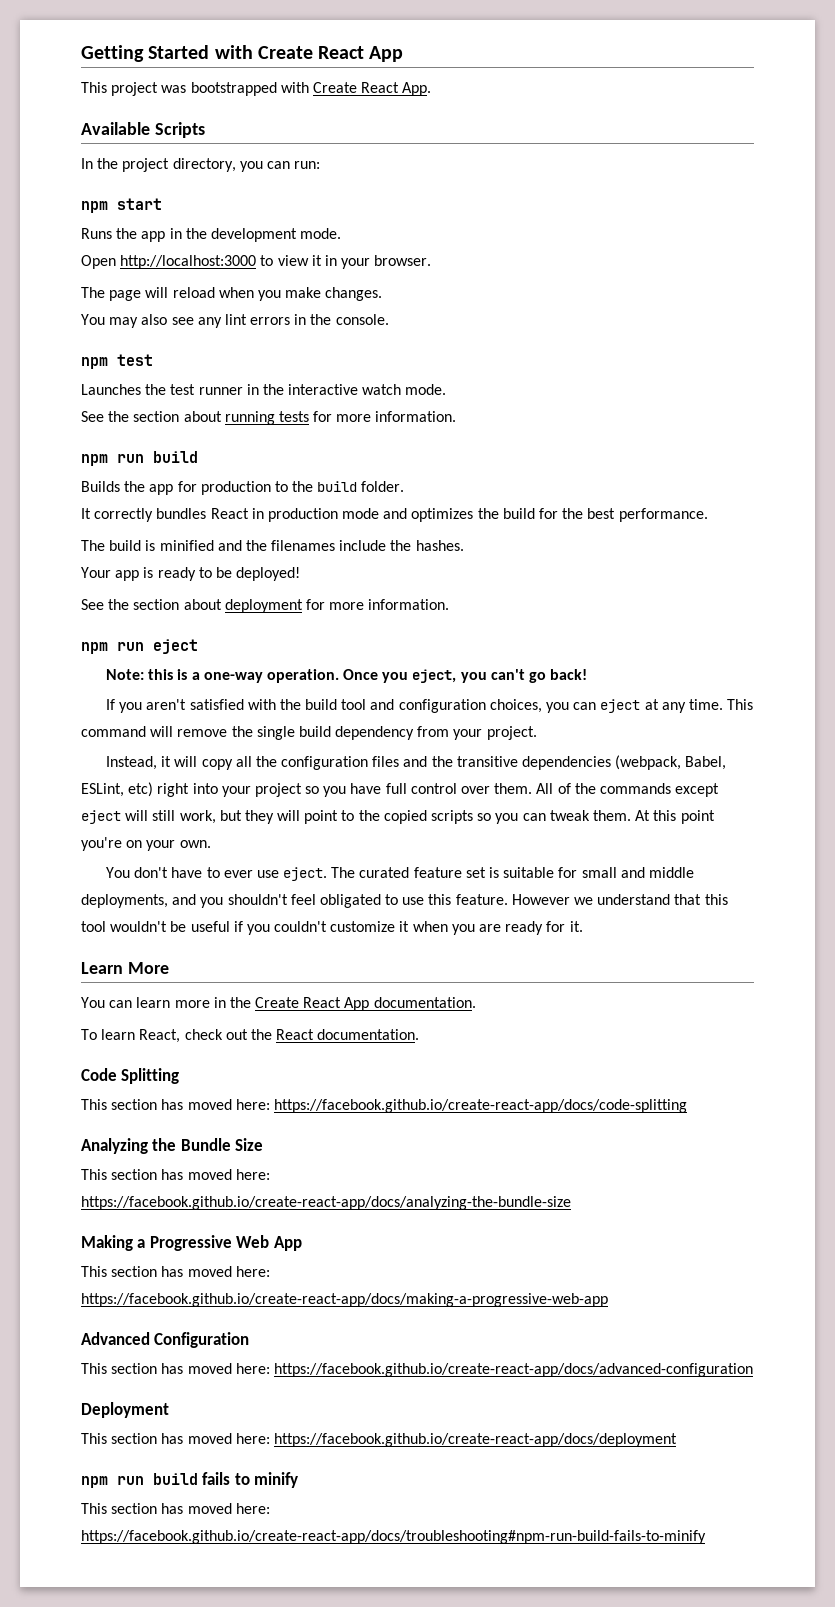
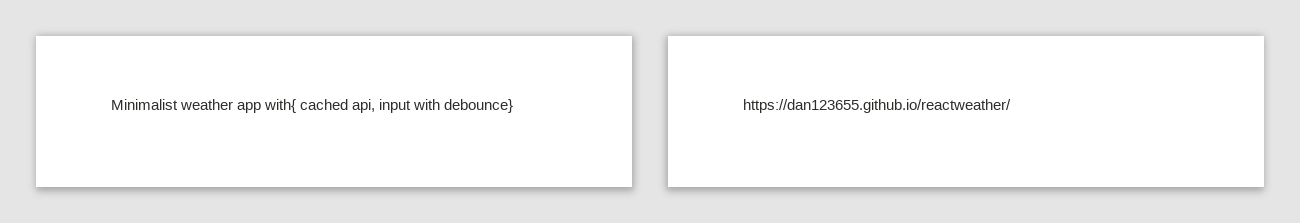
[81,45,404,62] [81,82,432,96] [81,122,205,138] [81,158,321,172] [81,198,162,213] [81,228,342,242] [81,255,432,269] [81,287,383,301] [81,314,389,328] [81,354,153,369] [81,384,447,395] [81,411,457,425] [81,451,198,466] [81,481,405,495] [81,508,708,522] [81,540,464,551] [81,567,301,581] [81,599,450,613] [81,639,198,654] [106,669,588,683] [106,699,754,713] [81,726,537,740] [106,755,727,770] [81,782,720,797] [81,810,715,824] [81,837,211,851] [106,867,694,881] [81,894,728,908] [81,921,583,935] [81,962,169,974] [81,997,476,1011] [81,1029,420,1043] [81,1068,180,1084] [81,1099,687,1113] [81,1138,264,1154] [81,1169,270,1180] [81,1196,571,1210] [81,1235,302,1251] [81,1266,270,1277] [81,1293,608,1307] [81,1332,250,1348] [81,1363,753,1377] [81,1402,169,1418] [81,1433,677,1447] [81,1472,299,1488] [81,1503,270,1514] [81,1530,706,1544] Getting Started with Create React App // This project was bootstrapped with Create React App. // Available Scripts // In the project directory, you can run: // npm start // Runs the app in the development mode. // Open http://localhost:3000 to view it in your browser. // The page will reload when you make changes. // You may also see any lint errors in the console. // npm test // Launches the test runner in the interactive watch mode. // See the section about running tests for more information. // npm run build // Builds the app for production to the build folder. // It correctly bundles React in production mode and optimizes the build for the best performance. // The build is minified and the filenames include the hashes. // Your app is ready to be deployed! // See the section about deployment for more information. // npm run eject // Note: this is a one-way operation. Once you eject, you can't go back! // If you aren't satisfied with the build tool and configuration choices, you can eject at any time. This command will remove the single build dependency from your project. // Instead, it will copy all the configuration files and the transitive dependencies (webpack, Babel, ESLint, etc) right into your project so you have full control over them. All of the commands except eject will still work, but they will point to the copied scripts so you can tweak them. At this point you're on your own. // You don't have to ever use eject. The curated feature set is suitable for small and middle deployments, and you shouldn't feel obligated to use this feature. However we understand that this tool wouldn't be useful if you couldn't customize it when you are ready for it. // Learn More // You can learn more in the Create React App documentation. // To learn React, check out the React documentation. // Code Splitting // This section has moved here: https://facebook.github.io/create-react-app/docs/code-splitting // Analyzing the Bundle Size // This section has moved here: https://facebook.github.io/create-react-app/docs/analyzing-the-bundle-size // Making a Progressive Web App // This section has moved here: https://facebook.github.io/create-react-app/docs/making-a-progressive-web-app // Advanced Configuration // This section has moved here: https://facebook.github.io/create-react-app/docs/advanced-configuration // Deployment // This section has moved here: https://facebook.github.io/create-react-app/docs/deployment // npm run build fails to minify // This section has moved here: https://facebook.github.io/create-react-app/docs/troubleshooting#npm-run-build-fails-to-minify -> [111,99,1011,113] Minimalist weather app with{ cached api, input with debounce} https://dan123655.github.io/reactweather/

